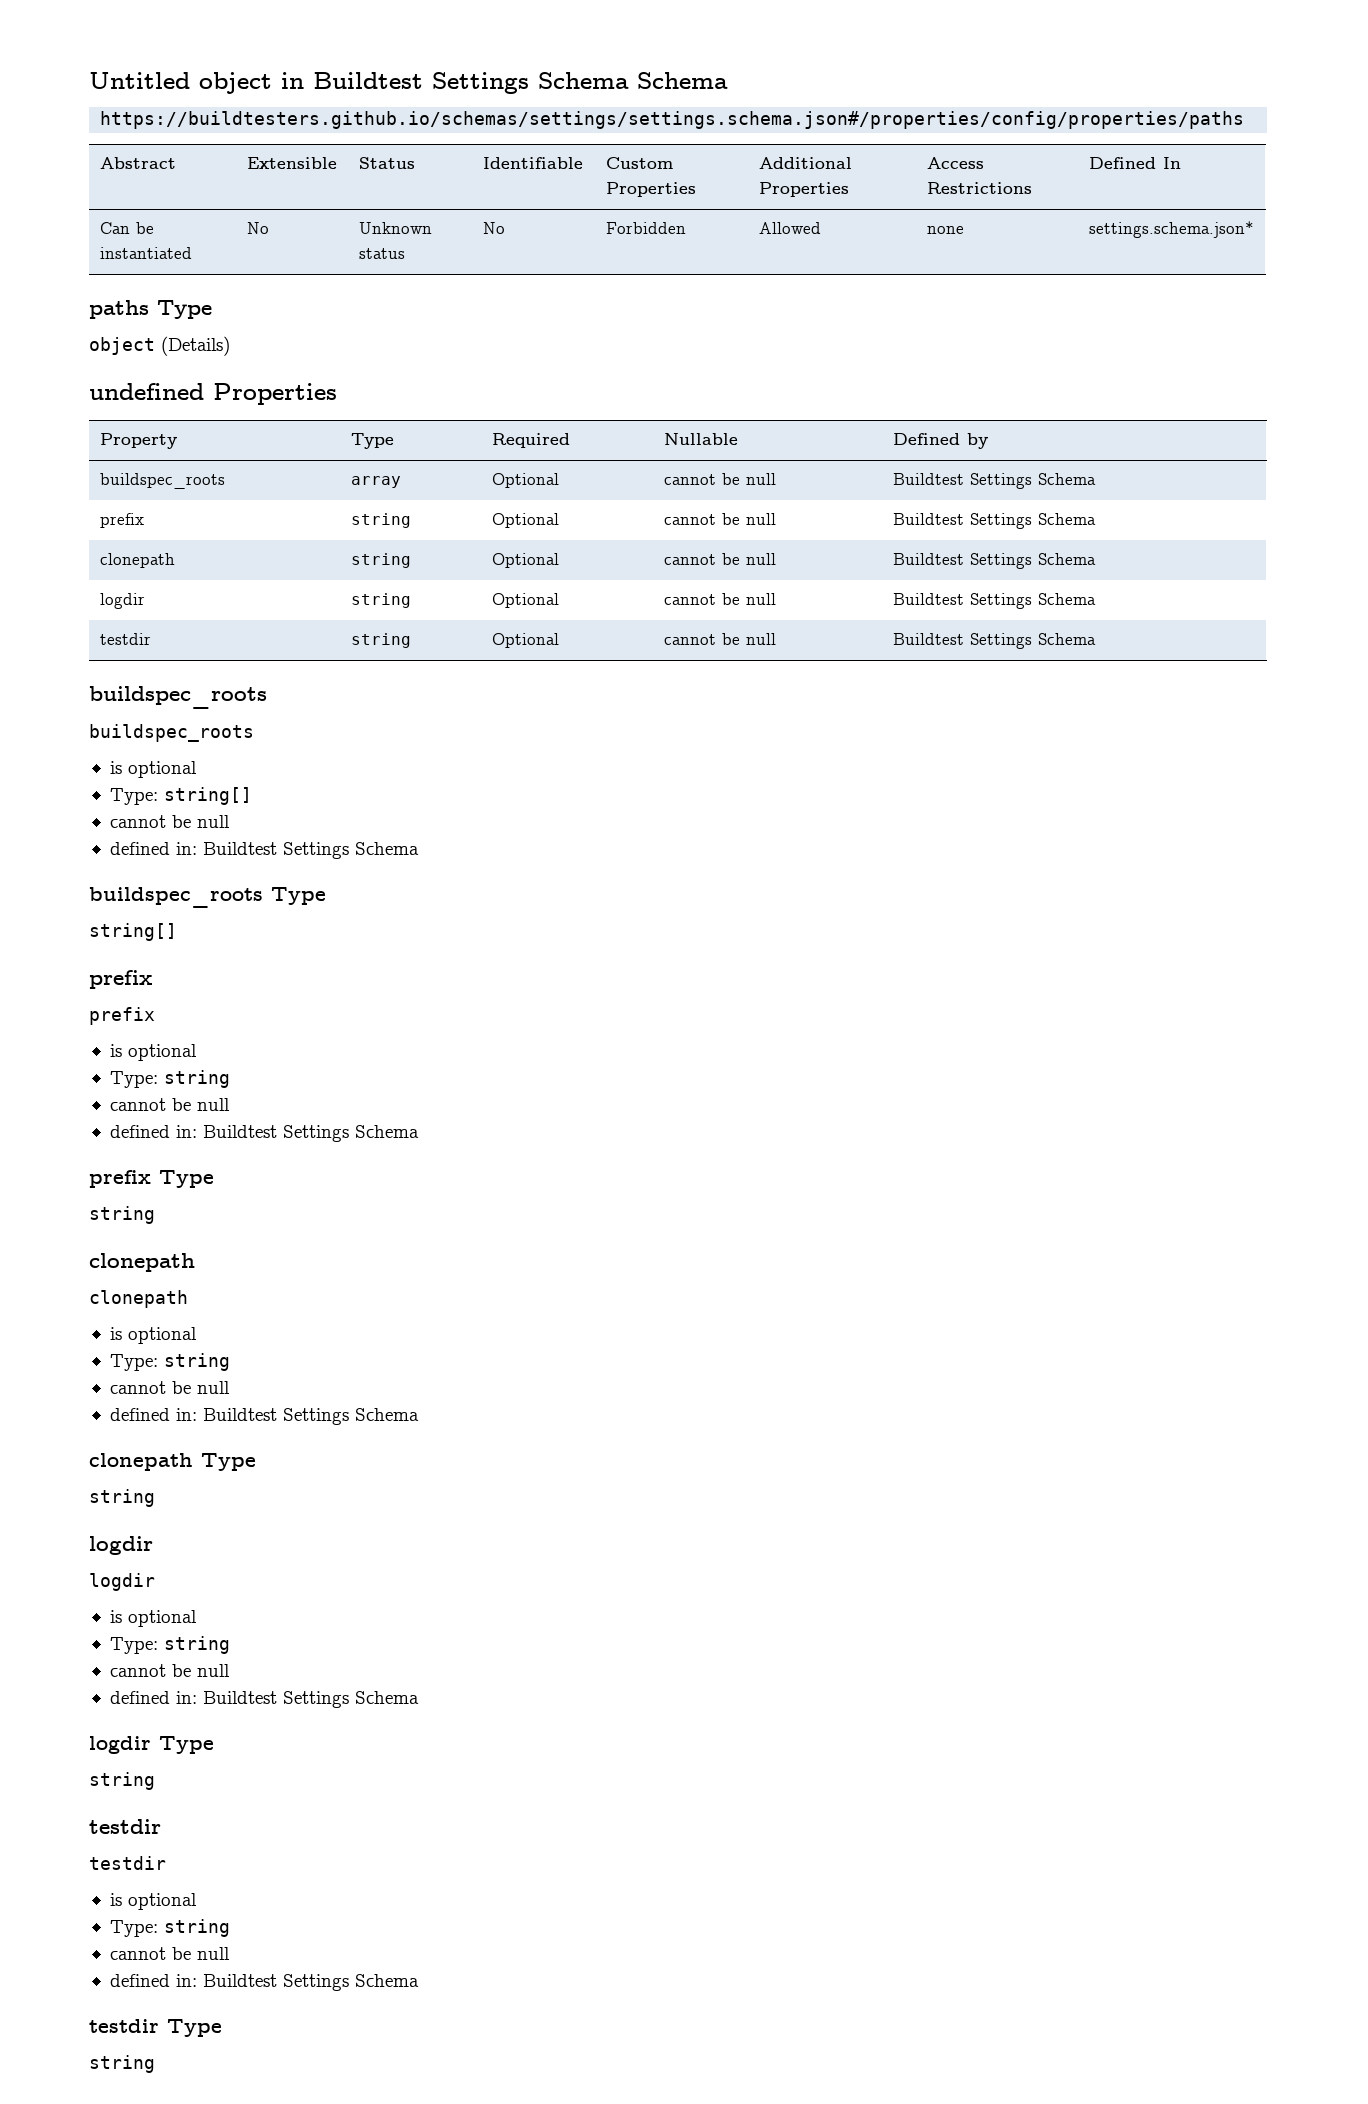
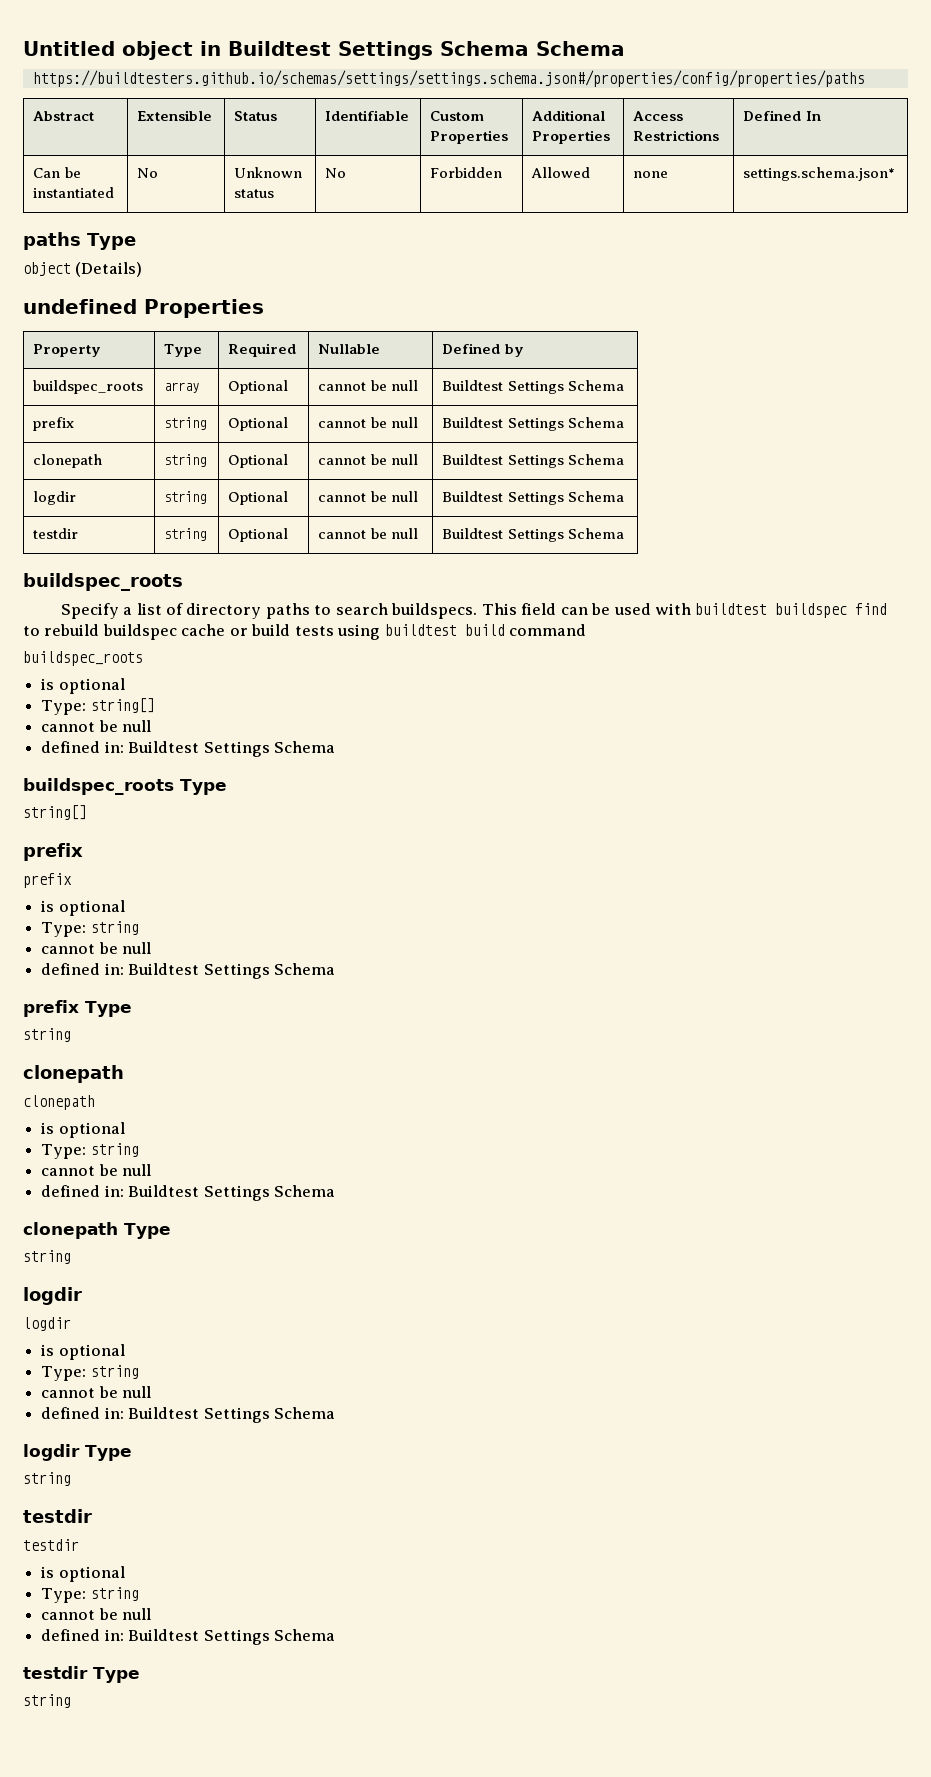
(267, 697) none -> [60,603,888,619] [23,624,587,640] // Specify a list of directory paths to search buildspecs. This field can be used with buildtest buildspec find to rebuild buildspec cache or build tests using buildtest build command

